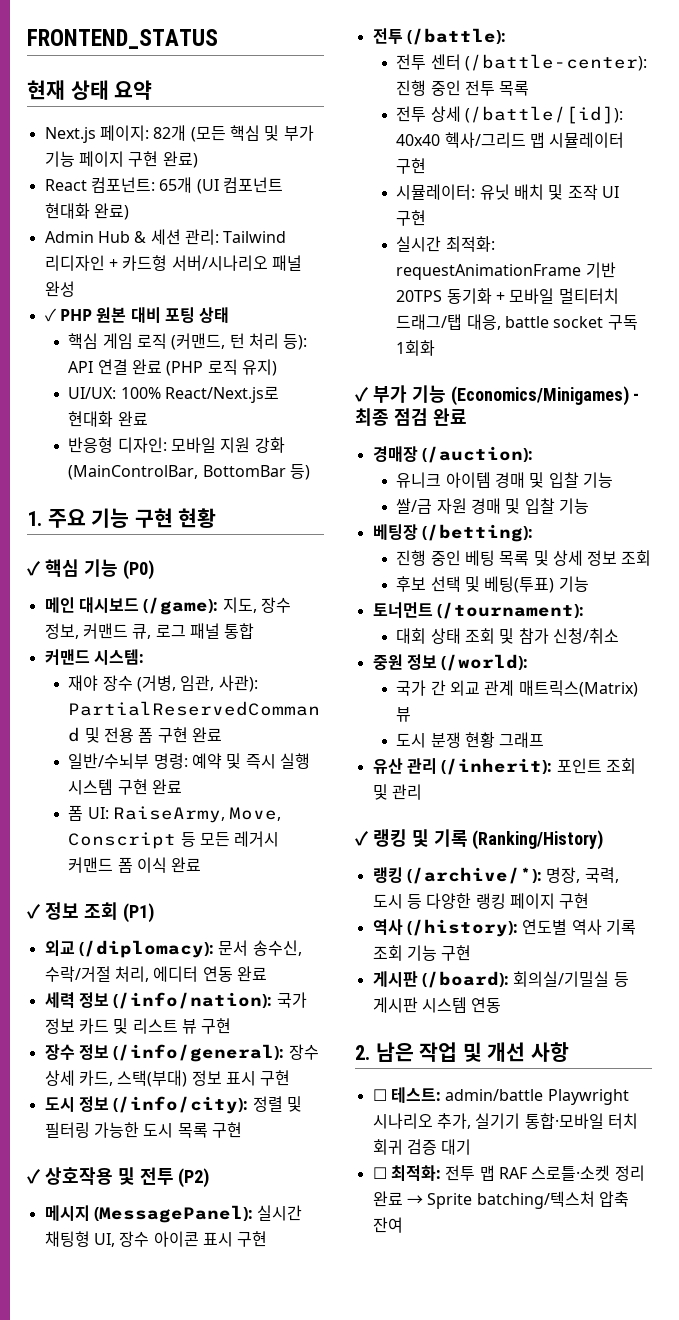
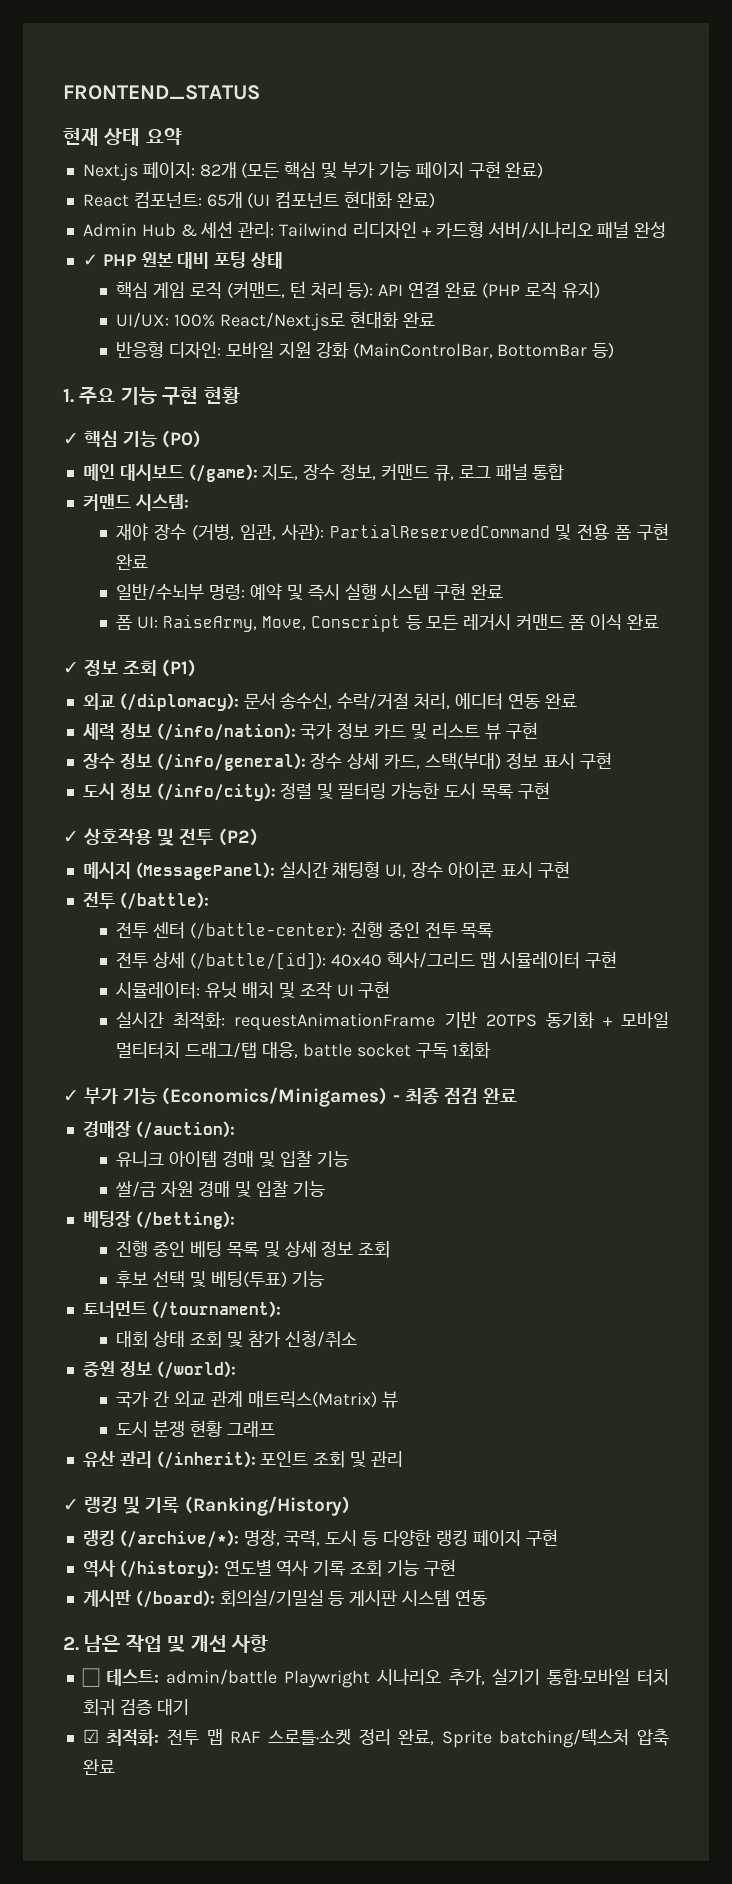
[372,1167,387,1179] ☐ -> [82,1729,99,1743] ☑
[372,1191,423,1207] 완료 → -> [398,1729,435,1745] 완료,
[372,1217,403,1233] 잔여 -> [82,1759,115,1775] 완료

